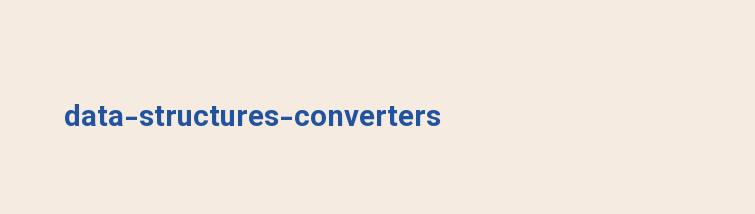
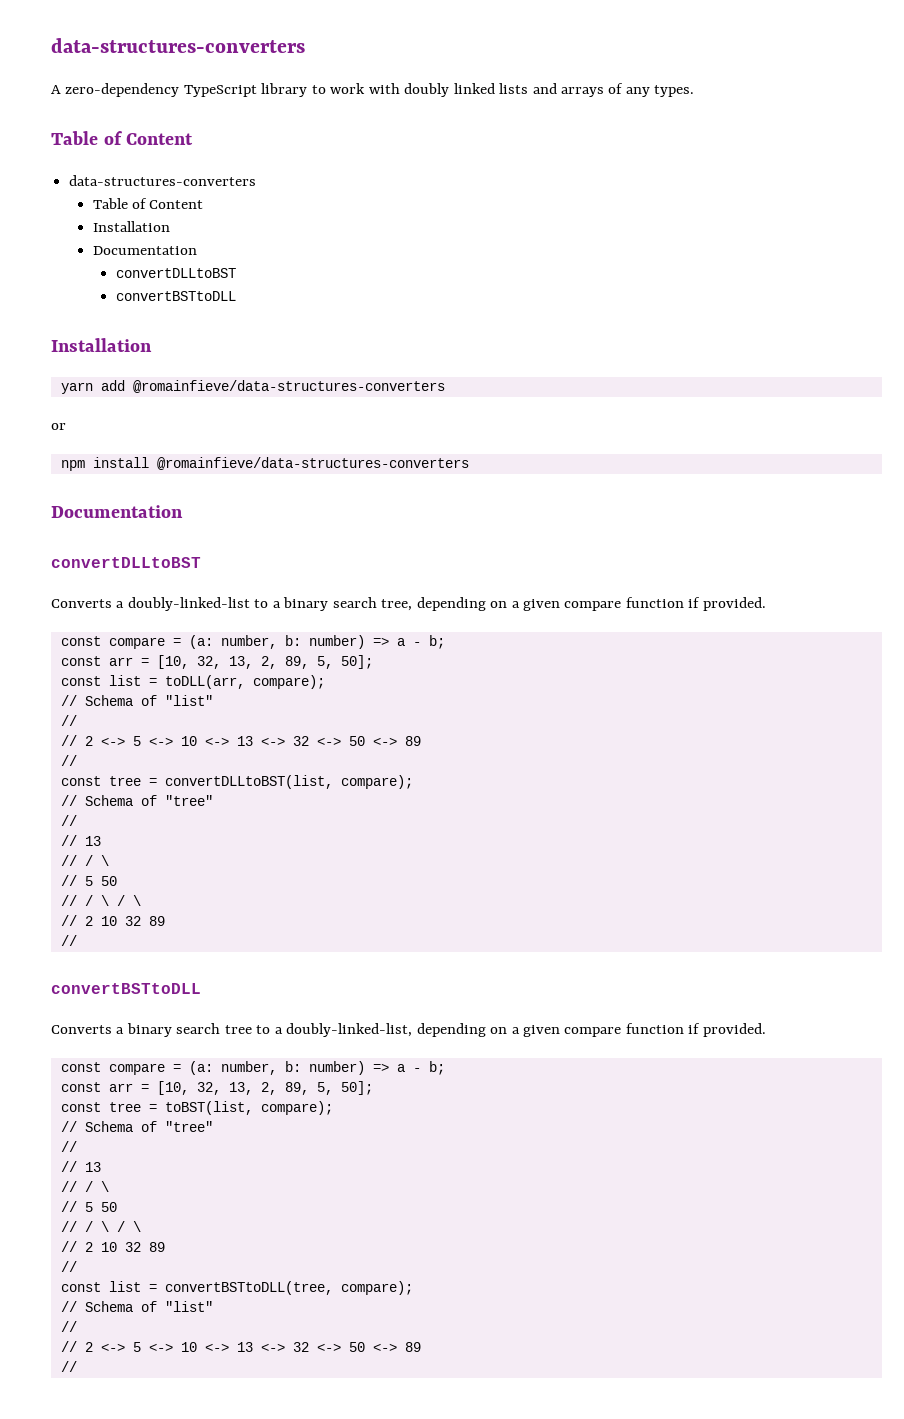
[64,104,441,126] data-structures-converters -> [51,38,305,53] [51,83,695,97] [51,131,194,145] [69,175,257,186] [92,198,204,209] [92,221,170,232] [92,246,197,255] [115,268,236,278] [115,291,236,301] [51,338,152,352] [60,380,445,394] [51,423,66,430] [60,457,469,471] [51,505,183,518] [51,557,201,568] [51,597,766,611] [60,635,445,649] [60,655,373,669] [60,675,325,689] [60,695,213,706] [60,715,77,726] [60,735,421,746] [60,755,77,766] [60,775,413,789] [60,795,213,806] [60,815,77,826] [60,835,101,846] [60,855,109,866] [60,875,117,886] [60,895,141,906] [60,915,165,926] [60,935,77,946] [51,983,201,994] [51,1023,766,1037] [60,1061,445,1075] [60,1081,373,1095] [60,1101,333,1115] [60,1121,213,1132] [60,1141,77,1152] [60,1161,101,1172] [60,1181,109,1192] [60,1201,117,1212] [60,1221,141,1232] [60,1241,165,1252] [60,1261,77,1272] [60,1281,413,1295] [60,1301,213,1312] [60,1321,77,1332] [60,1341,421,1352] [60,1361,77,1372] data-structures-converters // A zero-dependency TypeScript library to work with doubly linked lists and arrays of any types. // Table of Content // data-structures-converters // Table of Content // Installation // Documentation // convertDLLtoBST // convertBSTtoDLL // Installation // yarn add @romainfieve/data-structures-converters // or // npm install @romainfieve/data-structures-converters // Documentation // convertDLLtoBST // Converts a doubly-linked-list to a binary search tree, depending on a given compare function if provided. // const compare = (a: number, b: number) => a - b; // const arr = [10, 32, 13, 2, 89, 5, 50]; // const list = toDLL(arr, compare); // // Schema of "list" // // // // 2 <-> 5 <-> 10 <-> 13 <-> 32 <-> 50 <-> 89 // // // const tree = convertDLLtoBST(list, compare); // // Schema of "tree" // // // // 13 // // / \ // // 5 50 // // / \ / \ // // 2 10 32 89 // // // convertBSTtoDLL // Converts a binary search tree to a doubly-linked-list, depending on a given compare function if provided. // const compare = (a: number, b: number) => a - b; // const arr = [10, 32, 13, 2, 89, 5, 50]; // const tree = toBST(list, compare); // // Schema of "tree" // // // // 13 // // / \ // // 5 50 // // / \ / \ // // 2 10 32 89 // // // const list = convertBSTtoDLL(tree, compare); // // Schema of "list" // // // // 2 <-> 5 <-> 10 <-> 13 <-> 32 <-> 50 <-> 89 // //

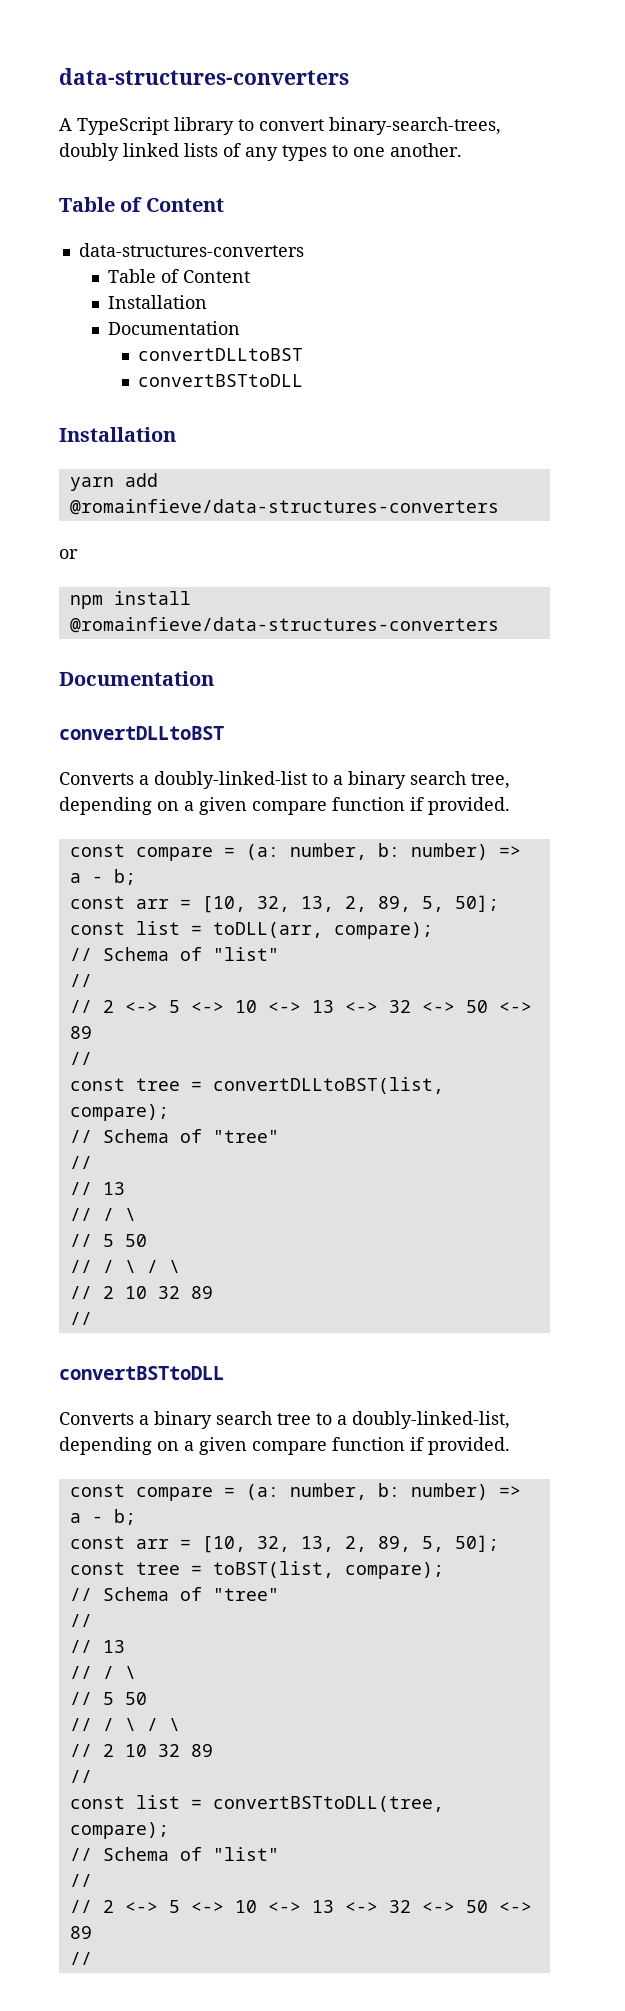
[65,83,180,97] zero-dependency -> (72, 124) none
[330,83,400,94] work with -> [259,117,501,135] convert binary-search-trees,
[532,83,695,97] and arrays of any types. -> [223,143,462,161] of any types to one another.

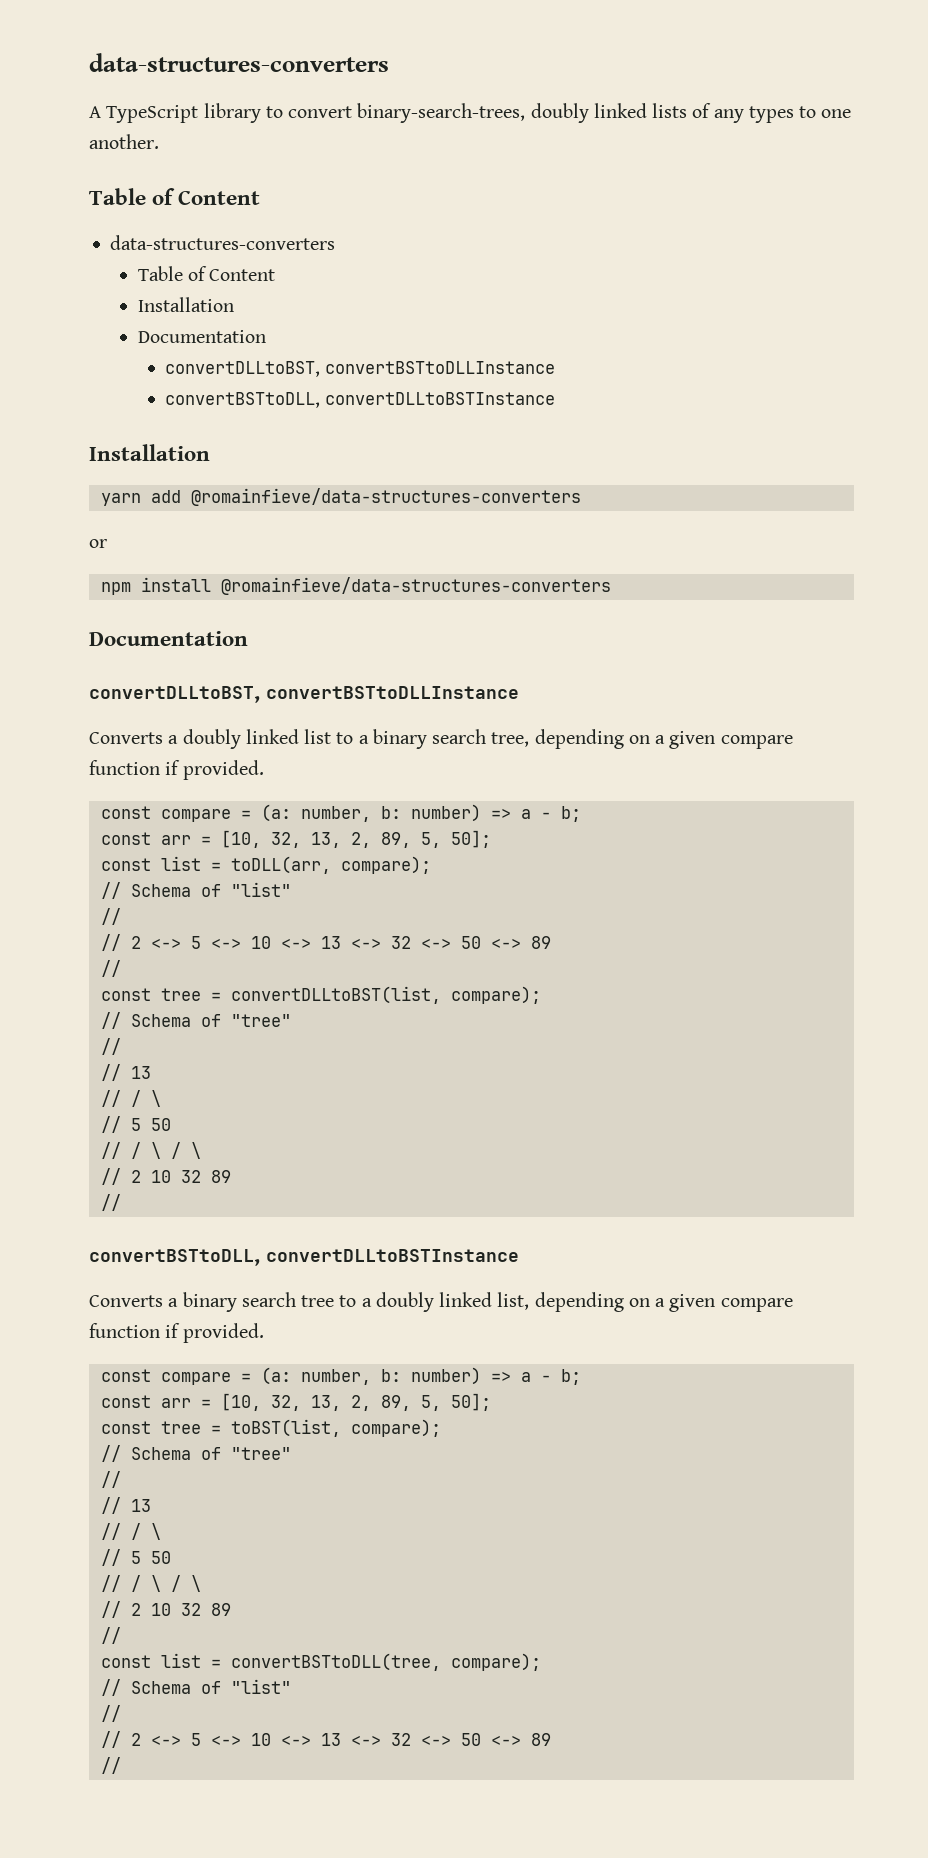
[137,348,303,361] [137,374,303,387] convertDLLtoBST // convertBSTtoDLL -> [165,361,556,377] [165,392,556,408] convertDLLtoBST, convertBSTtoDLLInstance // convertBSTtoDLL, convertDLLtoBSTInstance
[59,726,224,740] [59,771,307,789] convertDLLtoBST // Converts a doubly-linked-list -> [89,686,519,703] [89,729,332,749] convertDLLtoBST, convertBSTtoDLLInstance // Converts a doubly linked list
[59,1366,224,1380] convertBSTtoDLL -> [89,1249,519,1266] convertBSTtoDLL, convertDLLtoBSTInstance
[352,1411,510,1429] doubly-linked-list, -> [375,1292,530,1312] doubly linked list,

